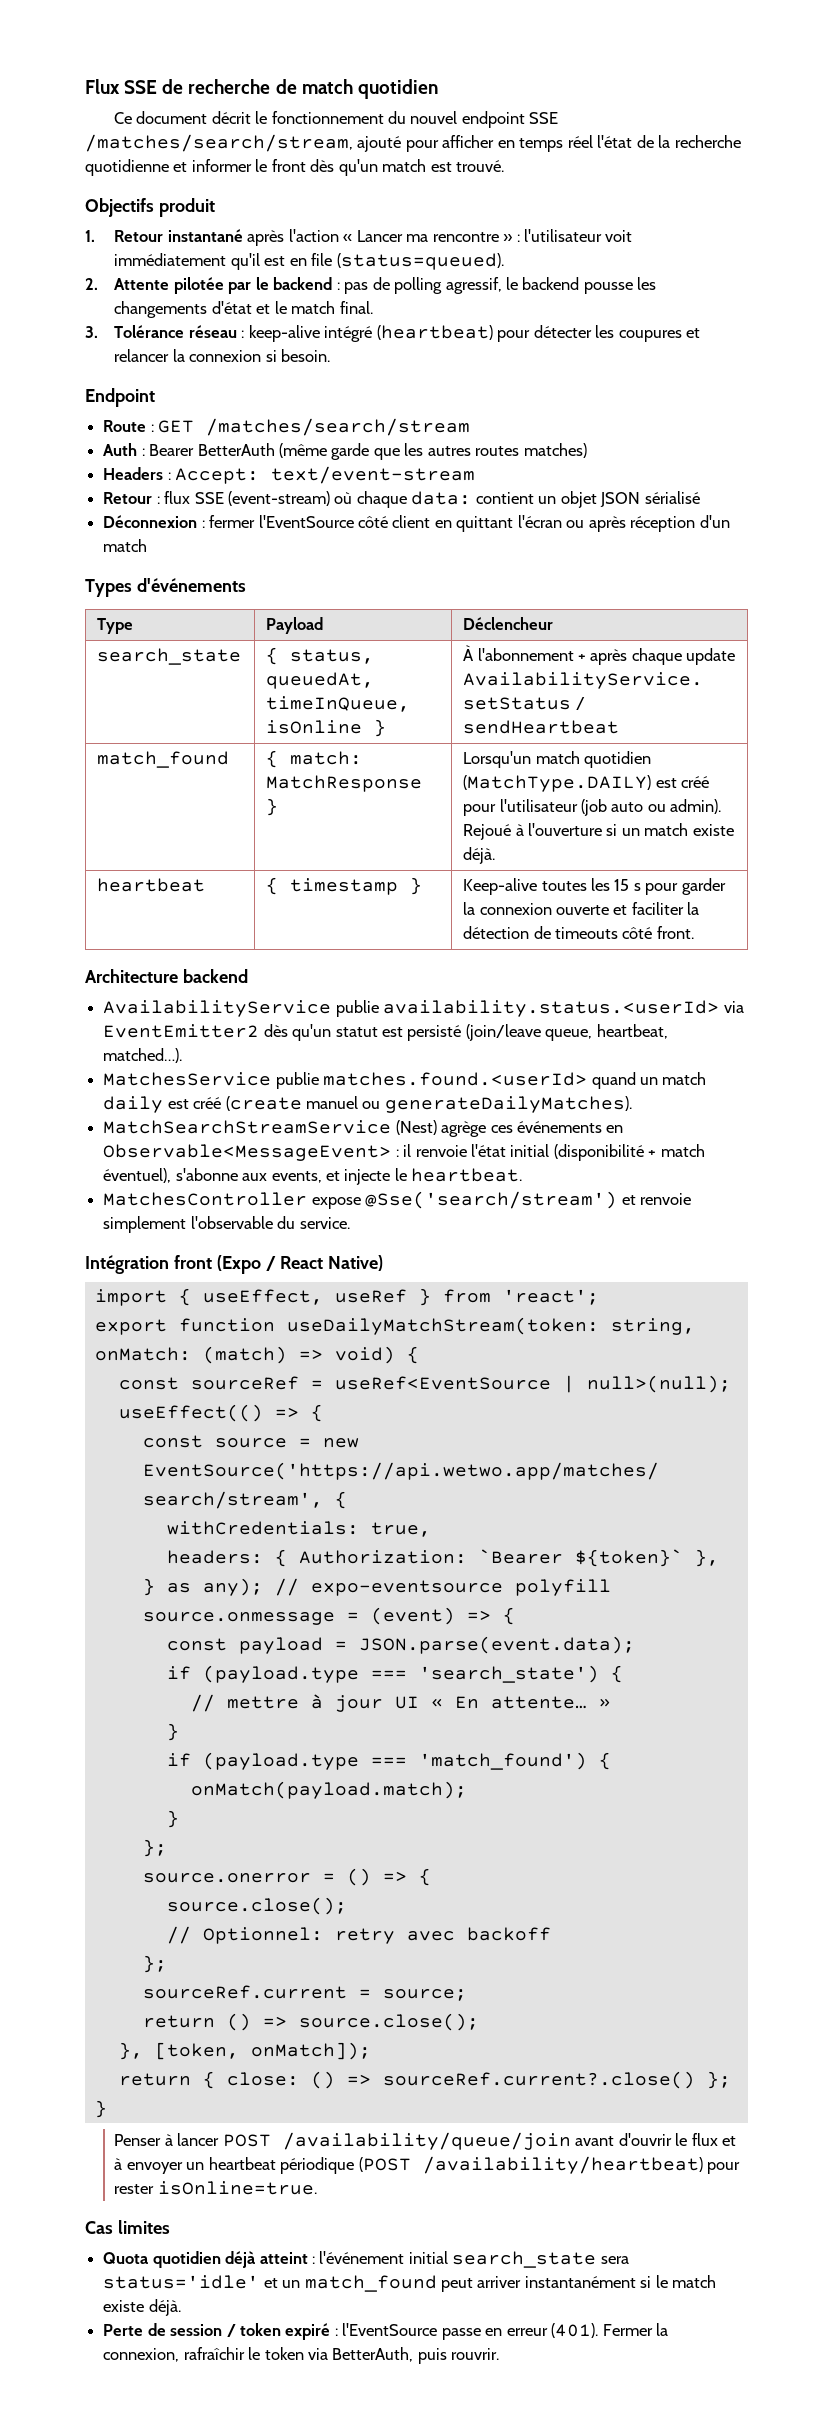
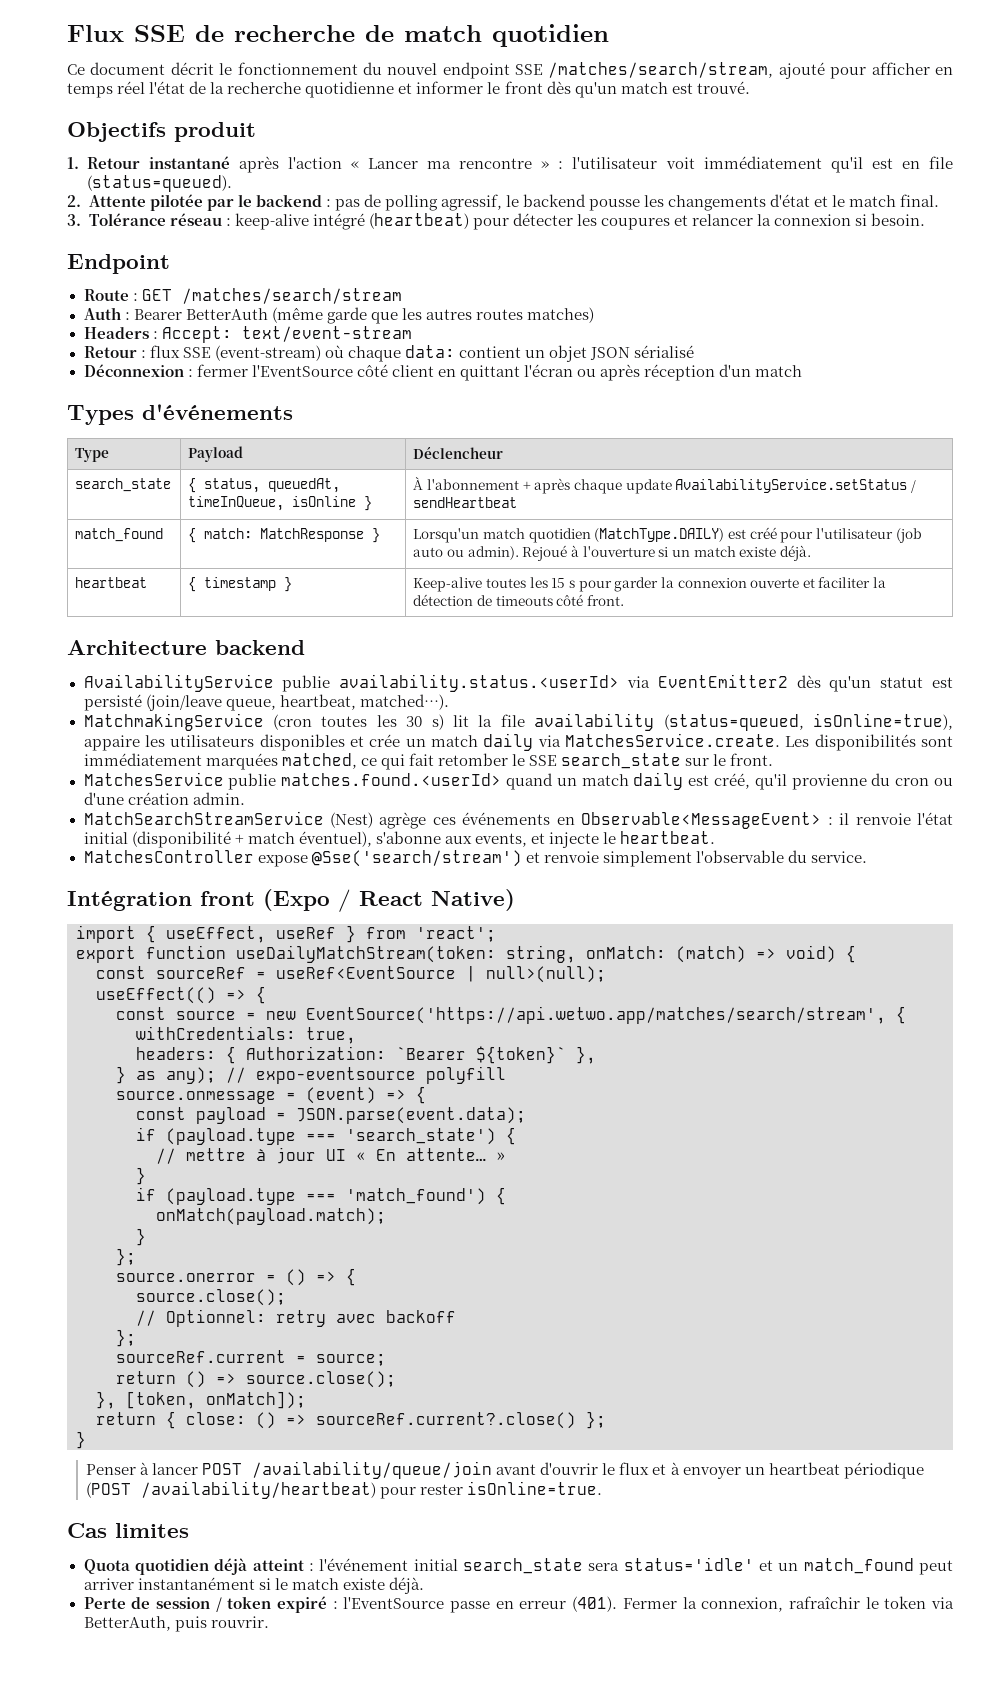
(183, 1055) none -> [83,713,953,731] [83,733,953,751] [83,753,774,770] // MatchmakingService (cron toutes les 30 s) lit la file availability (status=queued, isOnline=true), appaire les utilisateurs disponibles et crée un match daily via MatchesService.create. Les disponibilités sont immédiatement marquées matched, ce qui fait retomber le SSE search_state sur le front.
[193,1096,632,1113] créé (create manuel ou generateDailyMatches). -> [713,773,953,790] [83,792,245,805] créé, qu'il provienne du cron ou d'une création admin.

